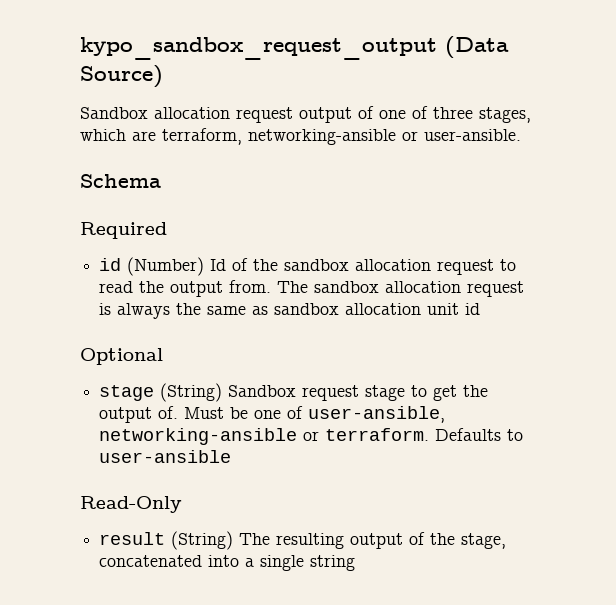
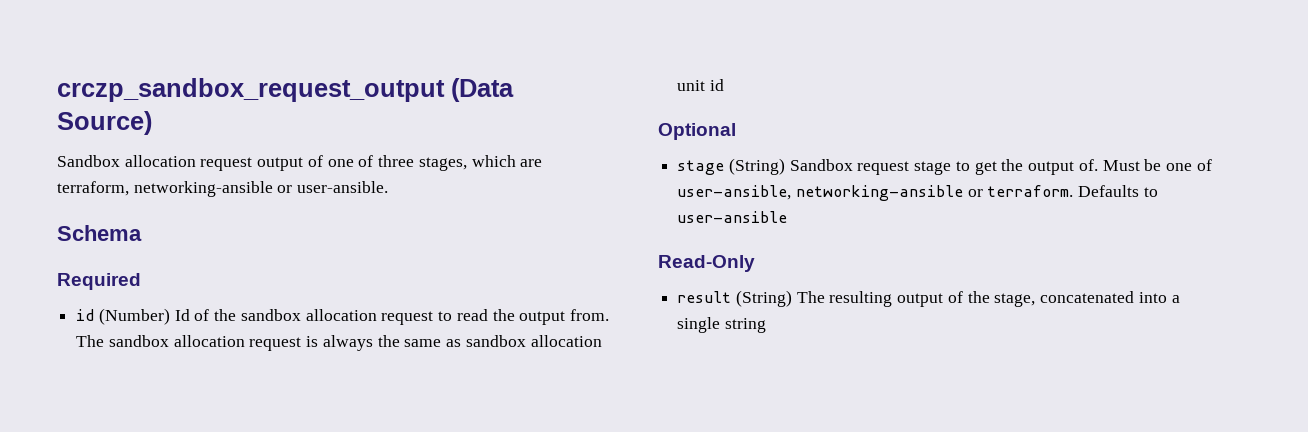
[80,37,437,60] kypo_sandbox_request_output -> [57,78,445,102] crczp_sandbox_request_output

